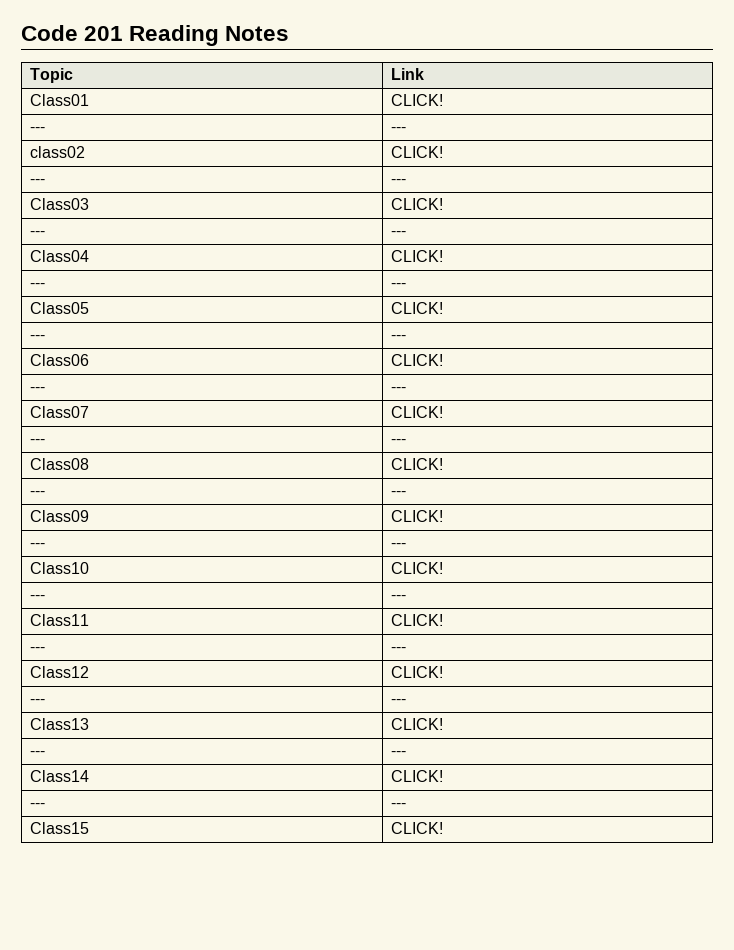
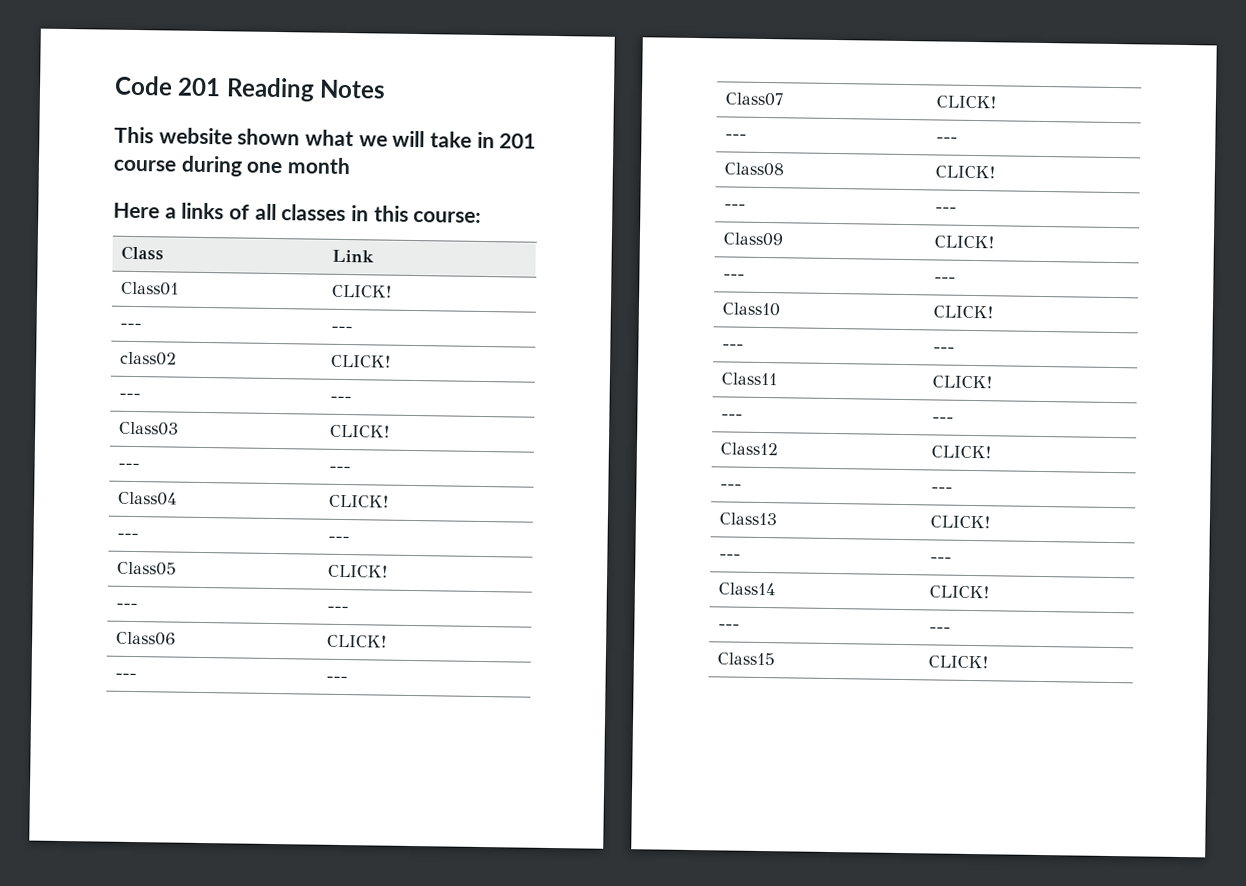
[29,68,73,83] // Topic -> [114,126,537,149] [113,155,352,177] [113,202,482,223] [120,245,164,261] // This website shown what we will take in 201 course during one month // Here a links of all classes in this course: // Class

